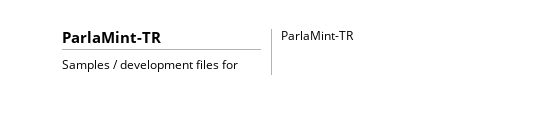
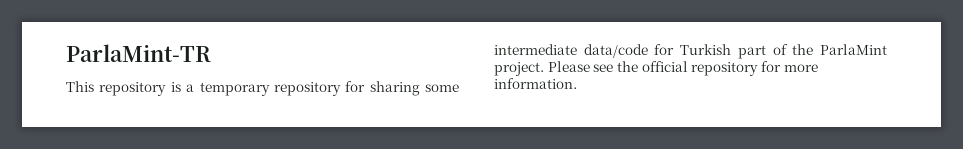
[62,60,239,72] [281,31,354,40] Samples / development files for ParlaMint-TR -> [66,81,459,96] [494,44,887,59] [494,61,818,76] [494,78,577,89] This repository is a temporary repository for sharing some intermediate data/code for Turkish part of the ParlaMint project. Please see the official repository for more information.

